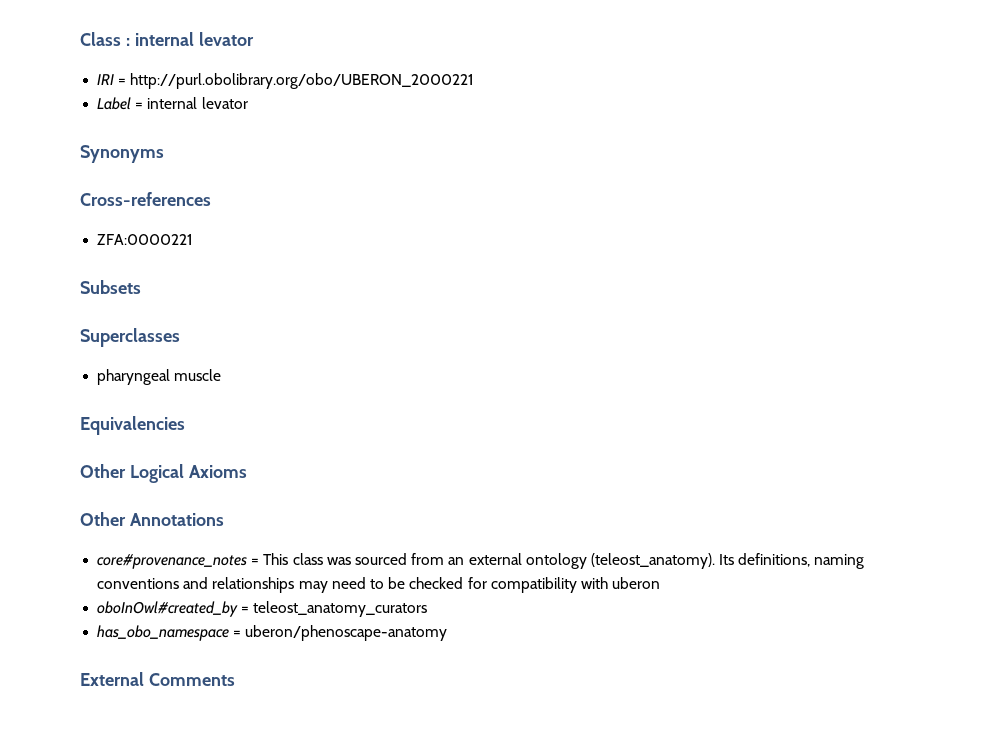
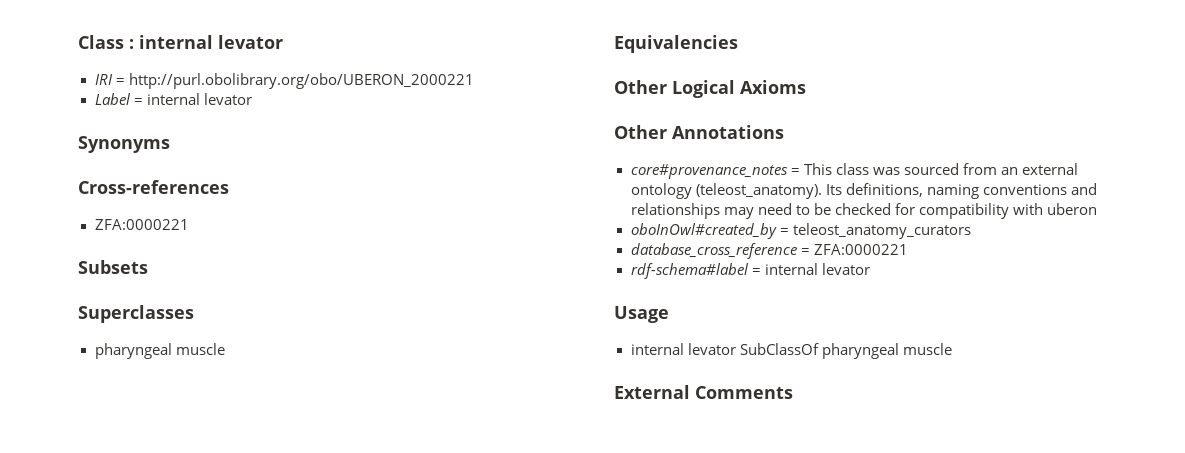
[97,625,448,641] has_obo_namespace = uberon/phenoscape-anatomy -> [630,243,908,259] [630,263,870,279] [614,306,669,323] [630,343,952,359] database_cross_reference = ZFA:0000221 // rdf-schema#label = internal levator // Usage // internal levator SubClassOf pharyngeal muscle

